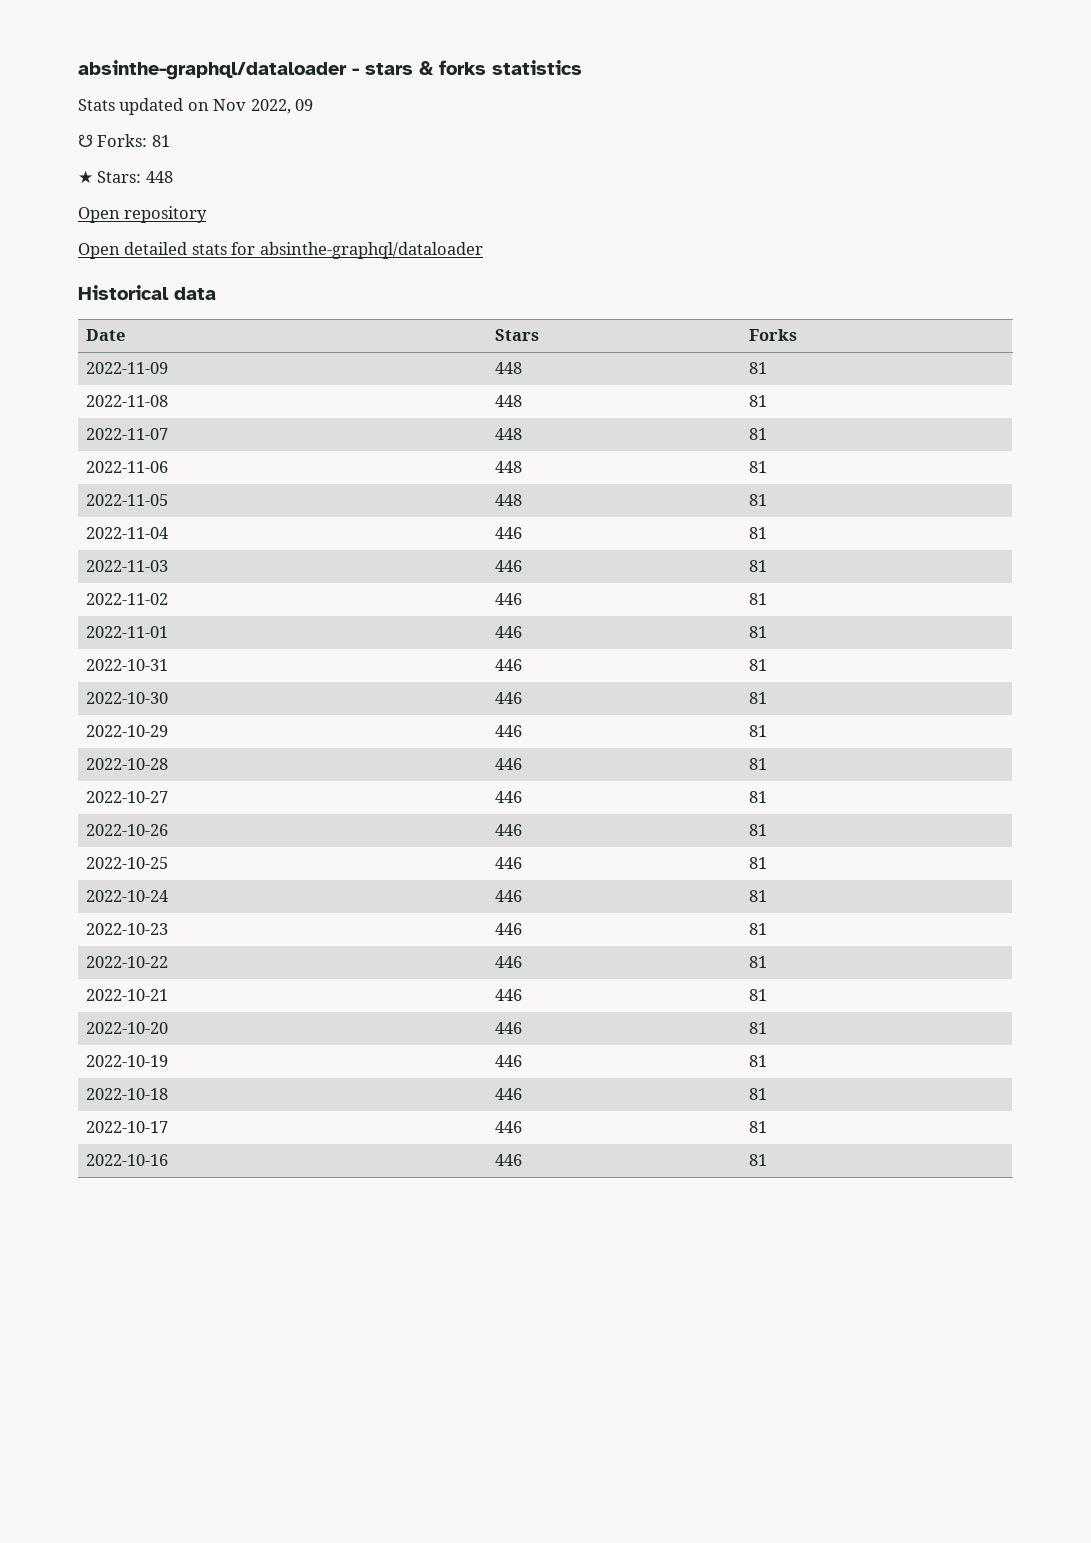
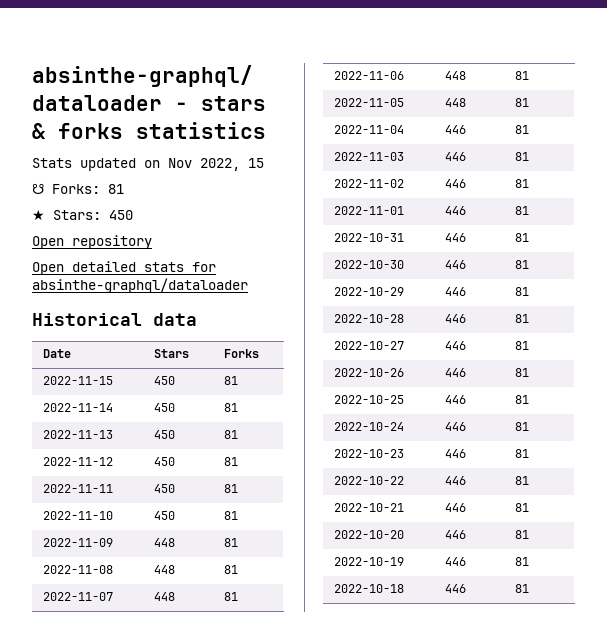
[295,99,314,111] 09 -> [248,158,264,168] 15
[145,171,173,183] 448 -> [109,210,133,220] 450
(798, 335) none -> [42,376,113,385] [153,376,175,385] [223,376,238,385] [42,403,113,412] [153,403,175,412] [223,403,238,412] [42,430,113,439] [153,430,175,439] [223,430,238,439] [42,457,113,466] [153,457,175,466] [223,457,238,466] [42,484,113,493] [153,484,175,493] [223,484,238,493] [42,511,113,520] [153,511,175,520] [223,511,238,520] // 2022-11-15 | 450 | 81 // 2022-11-14 | 450 | 81 // 2022-11-13 | 450 | 81 // 2022-11-12 | 450 | 81 // 2022-11-11 | 450 | 81 // 2022-11-10 | 450 | 81
[86,1121,169,1133] [495,1121,523,1133] [749,1121,768,1133] [86,1154,169,1166] [495,1154,523,1166] [749,1154,768,1166] // 2022-10-17 | 446 | 81 // 2022-10-16 | 446 | 81 -> (529, 588) none

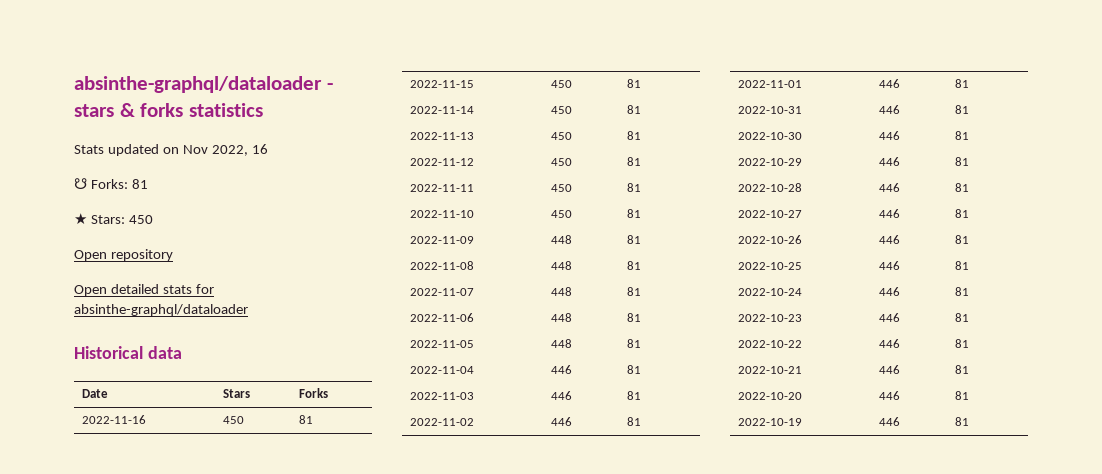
[248,158,264,168] 15 -> [251,144,268,154] 16
(259, 353) none -> [81,415,146,424] [222,416,244,424] [298,415,313,424] // 2022-11-16 | 450 | 81
[333,584,404,593] [444,584,466,593] [514,584,529,593] // 2022-10-18 | 446 | 81 -> (969, 421) none

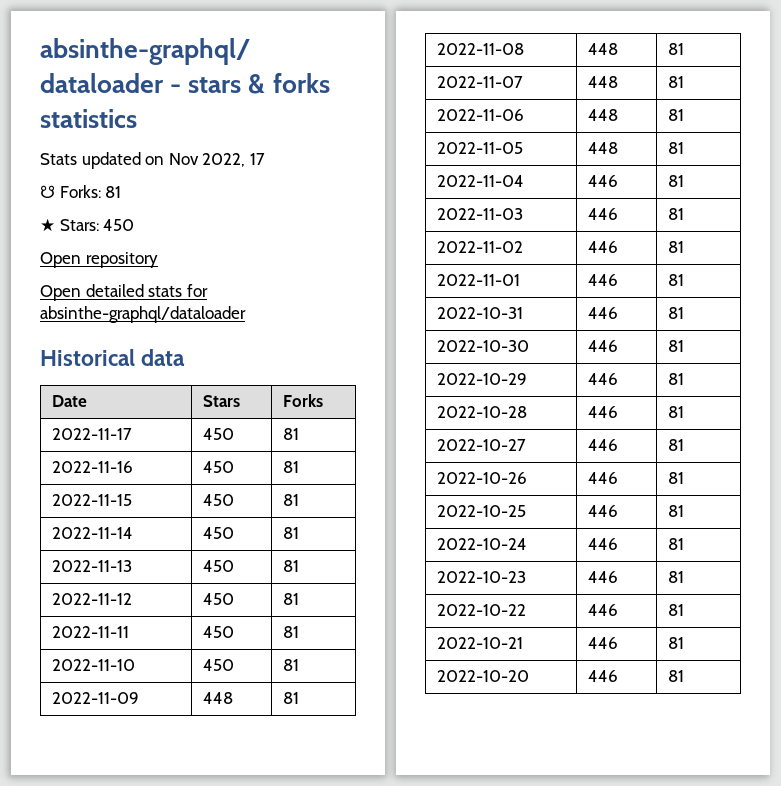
[251,144,268,154] 16 -> [249,153,265,165] 17
(328, 393) none -> [51,428,132,440] [202,428,234,440] [282,428,299,440] // 2022-11-17 | 450 | 81
[737,418,802,426] [878,417,900,426] [954,417,969,426] // 2022-10-19 | 446 | 81 -> (684, 676) none

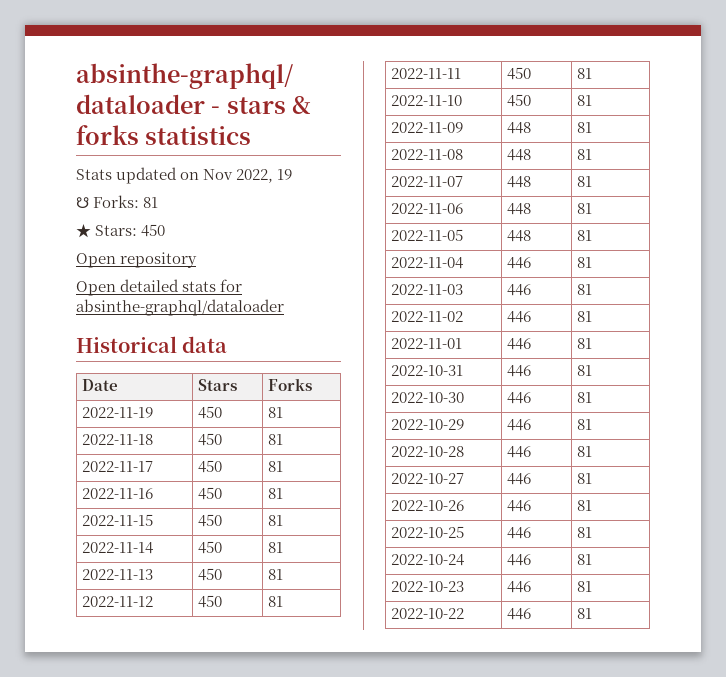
[249,153,265,165] 17 -> [277,169,293,180] 19
(323, 400) none -> [82,407,154,418] [198,406,223,419] [268,407,284,418] [82,434,154,445] [198,433,223,446] [268,434,284,445] // 2022-11-19 | 450 | 81 // 2022-11-18 | 450 | 81
[436,637,523,649] [587,637,618,649] [667,637,684,649] [436,670,529,682] [587,670,618,682] [667,670,684,682] // 2022-10-21 | 446 | 81 // 2022-10-20 | 446 | 81 -> (593, 613) none

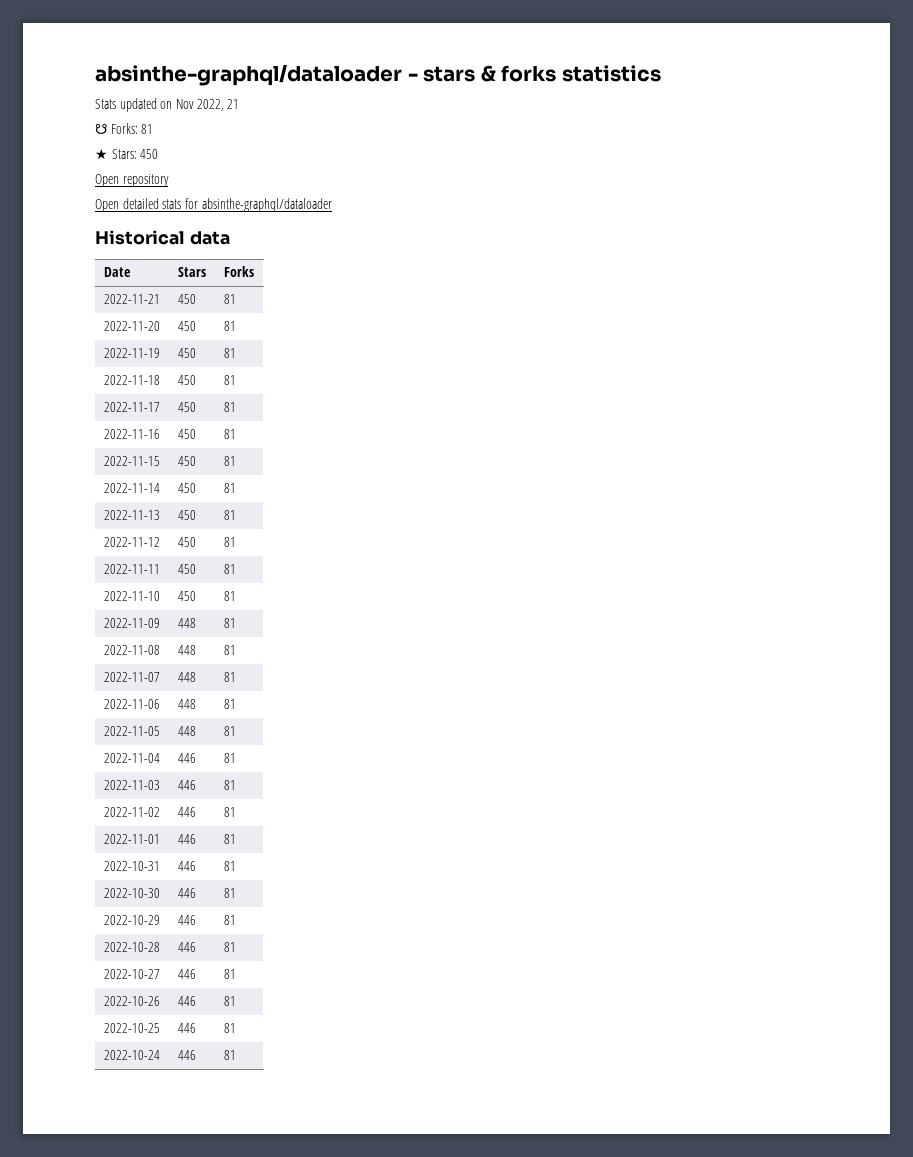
[277,169,293,180] 19 -> [227,99,240,109] 21
(313, 384) none -> [103,294,160,304] [177,294,196,304] [223,294,236,304] [103,321,160,331] [177,321,196,331] [223,321,236,331] // 2022-11-21 | 450 | 81 // 2022-11-20 | 450 | 81
[391,581,465,592] [507,581,532,593] [577,581,593,592] [391,608,465,619] [507,608,532,620] [577,608,593,619] // 2022-10-23 | 446 | 81 // 2022-10-22 | 446 | 81 -> (236, 1055) none

